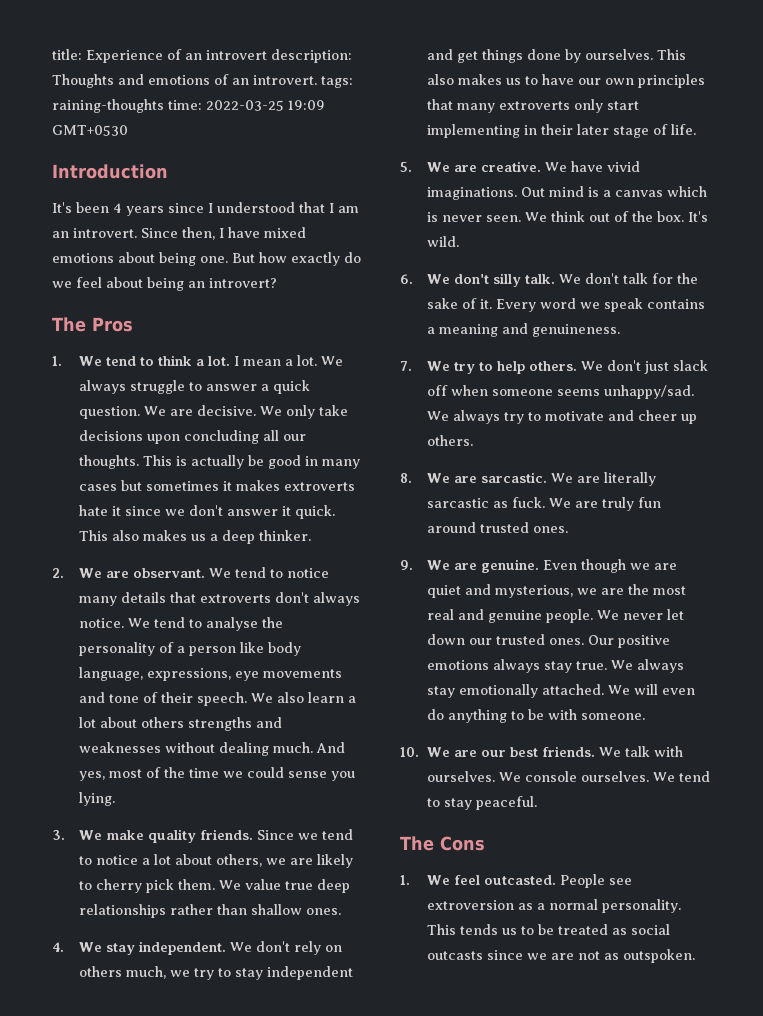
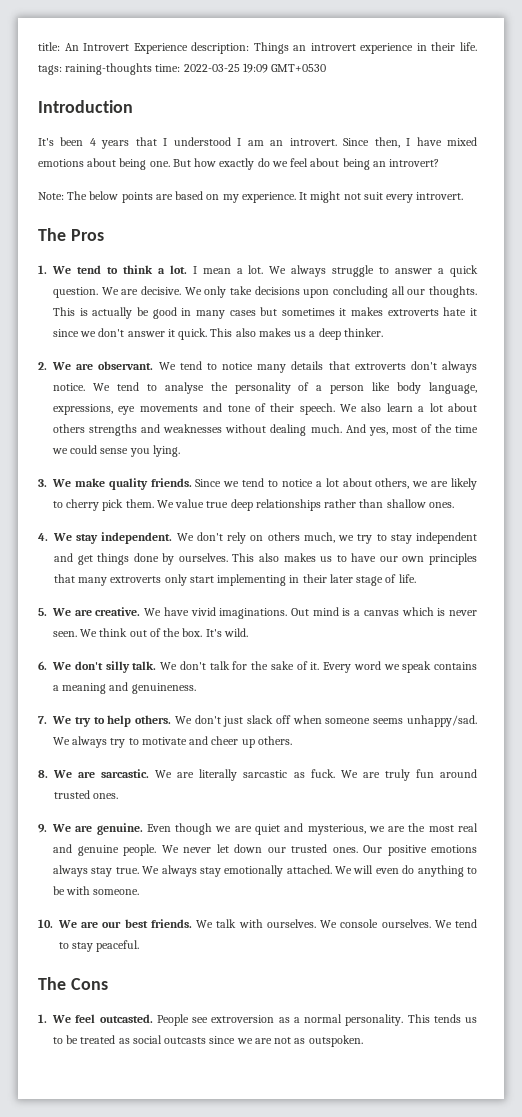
[86,49,352,63] [52,74,317,88] Experience of an introvert description: Thoughts and emotions of an introvert. -> [64,42,478,54] An Introvert Experience description: Things an introvert experience in their life.
[168,203,204,213] since -> [135,137,157,146] that
[299,202,325,213] that -> (231, 141) none
(277, 283) none -> [38,191,464,203] // Note: The below points are based on my experience. It might not suit every introvert.

